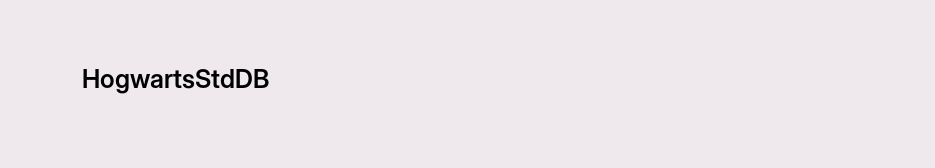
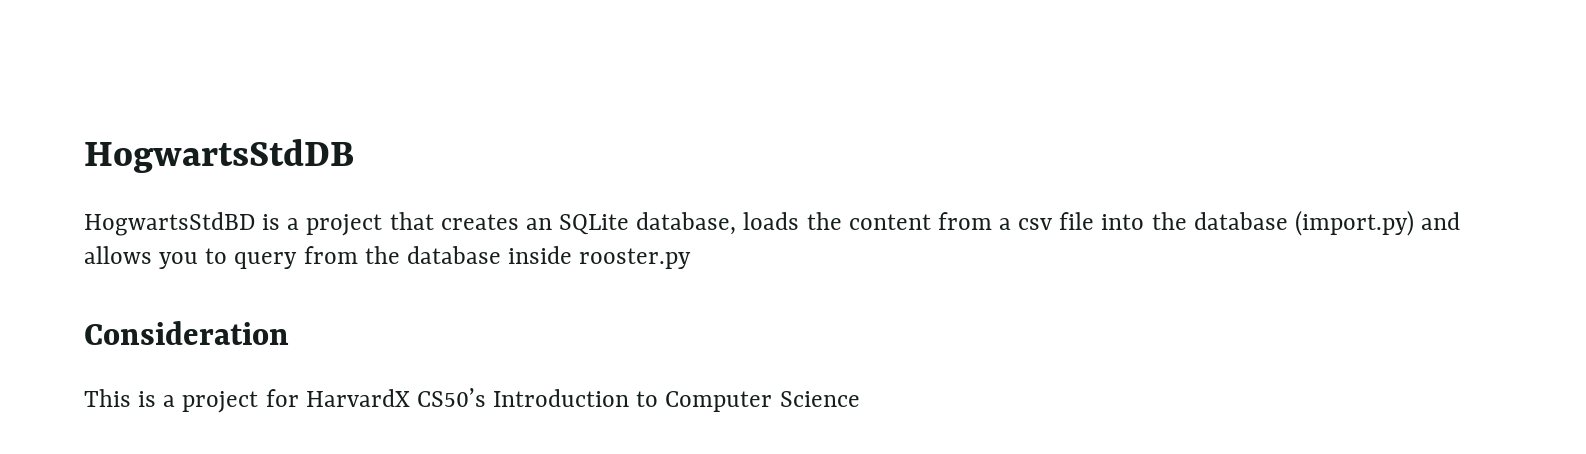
(269, 81) none -> [84,210,1461,236] [84,246,692,269] [84,321,289,345] [84,388,860,413] // HogwartsStdBD is a project that creates an SQLite database, loads the content from a csv file into the database (import.py) and allows you to query from the database inside rooster.py // Consideration // This is a project for HarvardX CS50’s Introduction to Computer Science

